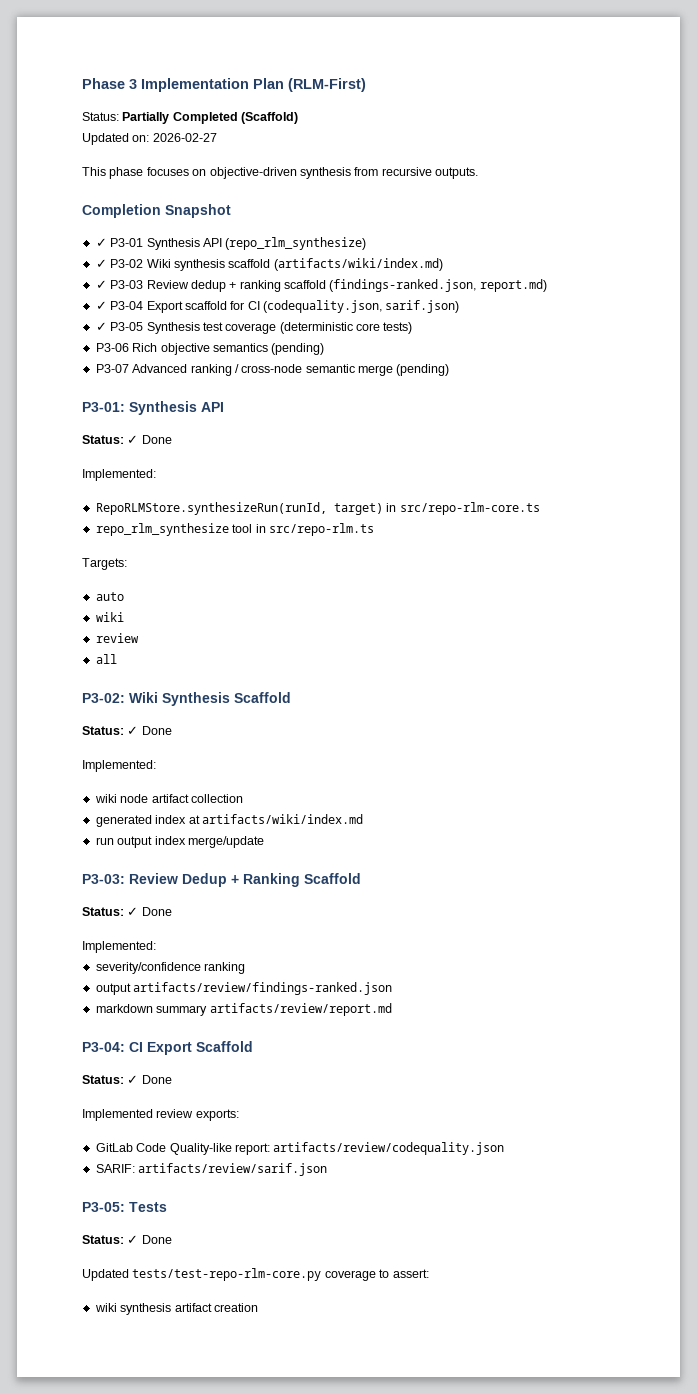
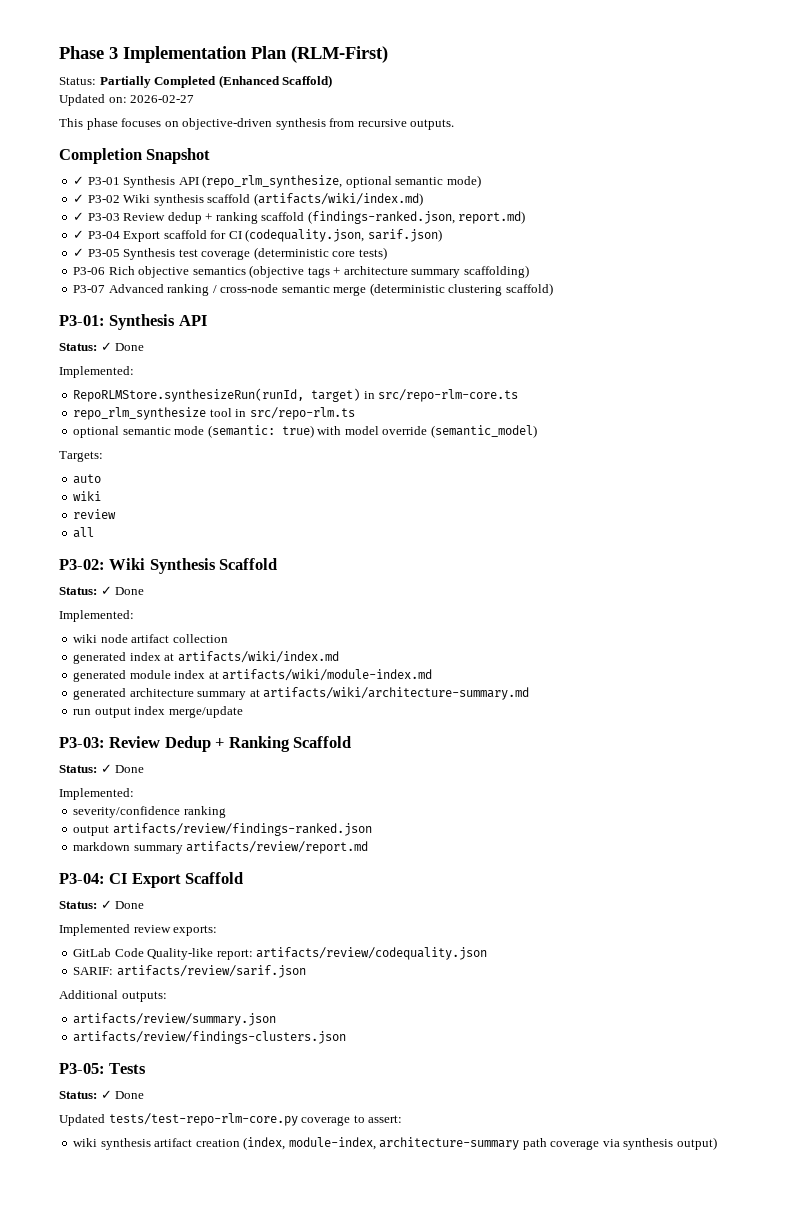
[241,112,299,124] (Scaffold) -> [218,75,333,88] (Enhanced Scaffold)
[225,237,367,250] (repo_rlm_synthesize) -> [202,175,481,188] (repo_rlm_synthesize, optional semantic mode)
[271,343,325,355] (pending) -> [249,265,529,278] (objective tags + architecture summary scaffolding)
[396,364,450,376] (pending) -> [369,283,553,296] (deterministic clustering scaffold)
(374, 529) none -> [73,425,537,438] // optional semantic mode (semantic: true) with model override (semantic_model)
(363, 819) none -> [73,669,433,682] [73,687,530,700] // generated module index at artifacts/wiki/module-index.md // generated architecture summary at artifacts/wiki/architecture-summary.md
(328, 1169) none -> [59,990,167,1002] [73,1013,277,1026] [73,1031,347,1044] // Additional outputs: // artifacts/review/summary.json // artifacts/review/findings-clusters.json
(258, 1307) none -> [243,1137,717,1150] (index, module-index, architecture-summary path coverage via synthesis output)

